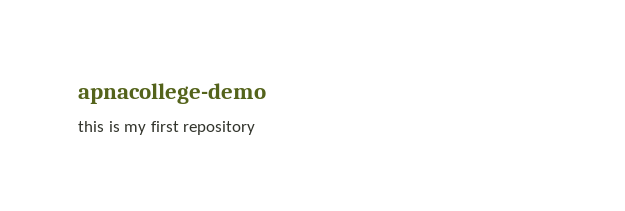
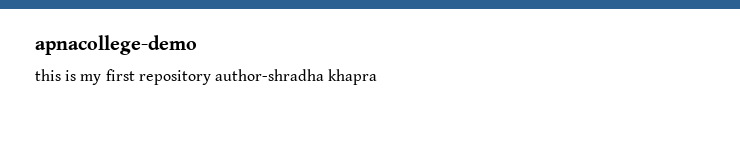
(256, 128) none -> [214,69,378,85] author-shradha khapra

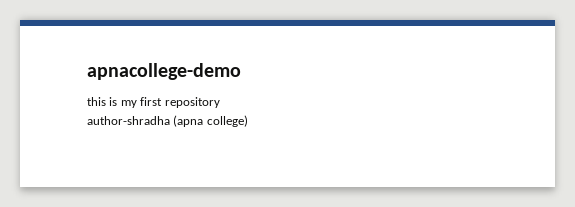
[214,69,378,85] author-shradha khapra -> [87,115,248,127] // author-shradha (apna college)

